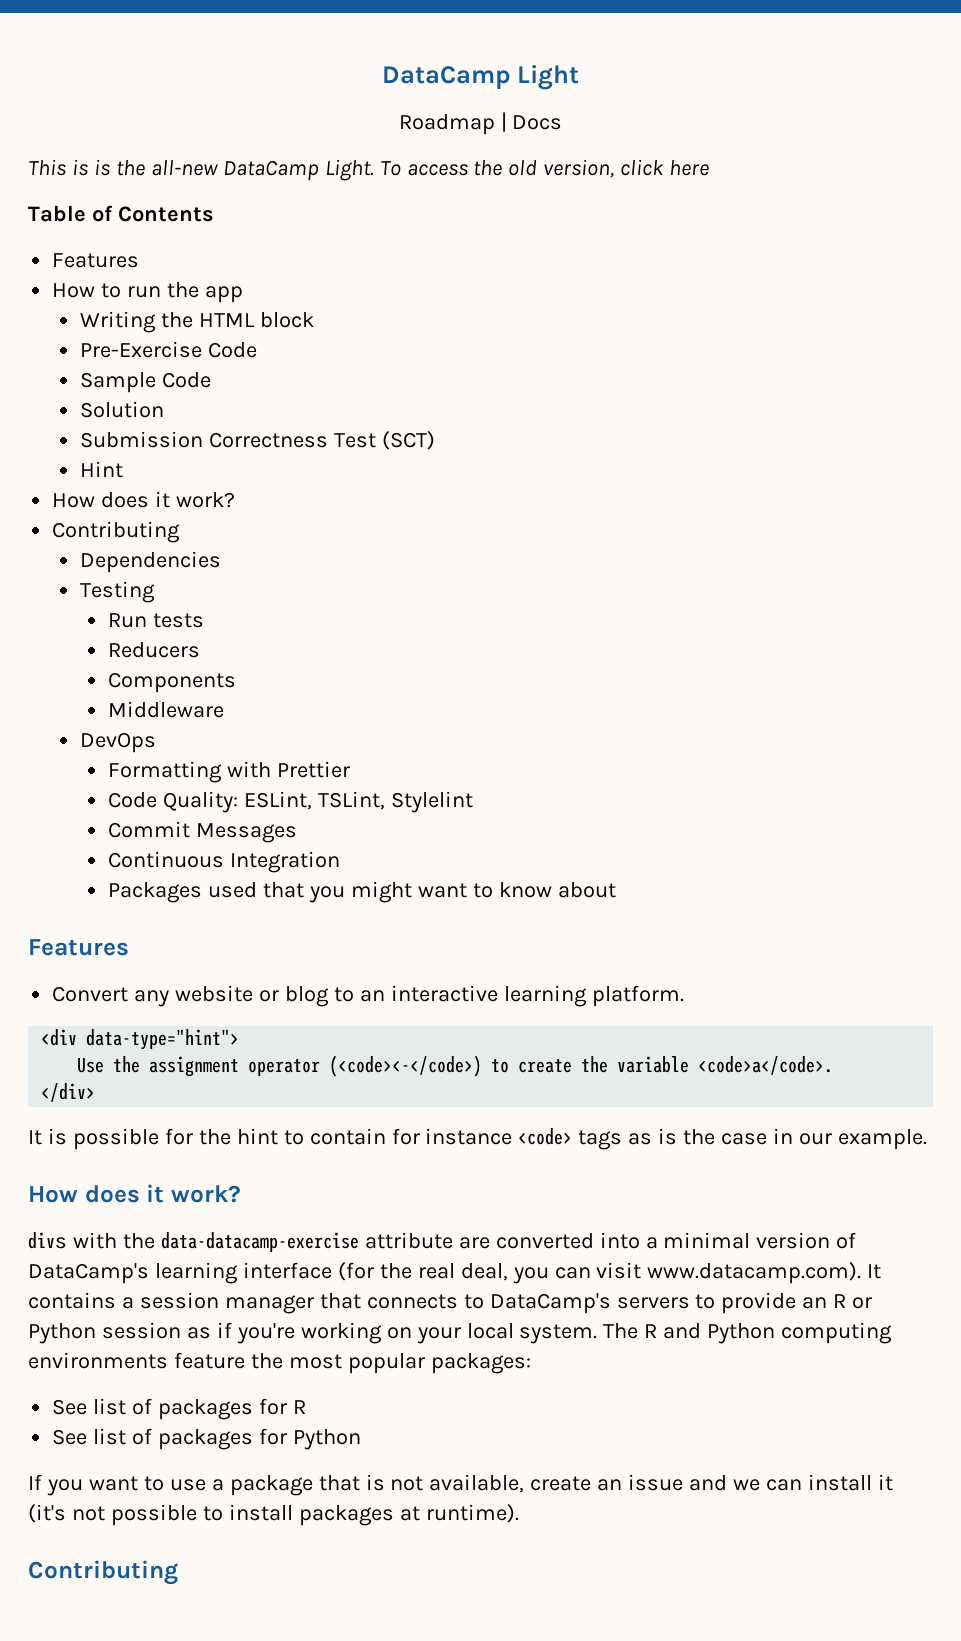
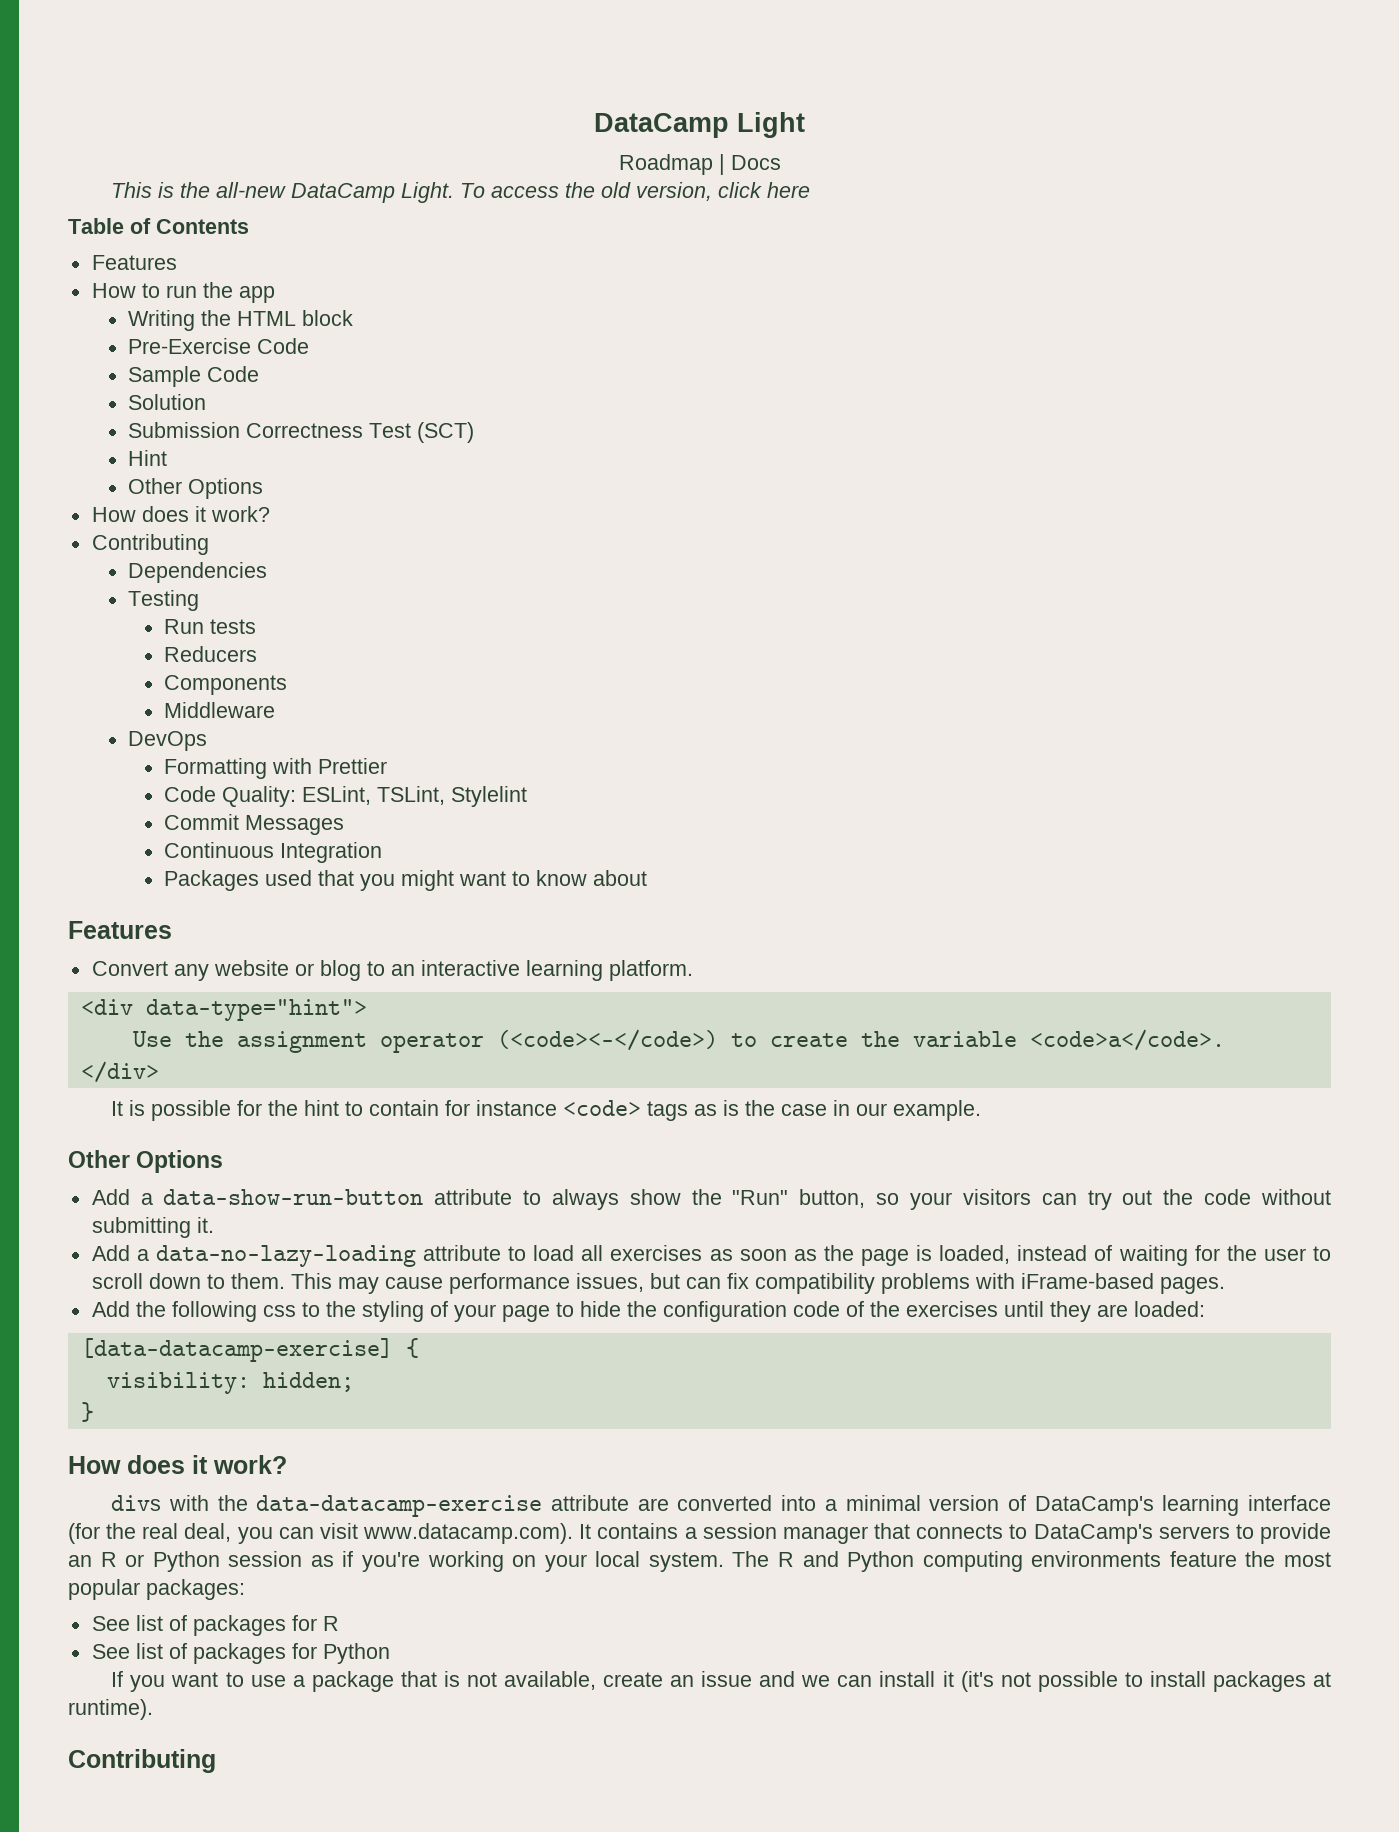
[93,159,110,176] is -> (175, 190) none
(124, 469) none -> [127,478,263,499] // Other Options
(927, 1139) none -> [68,1150,224,1173] [91,1189,1331,1210] [91,1217,214,1238] [91,1245,1331,1267] [91,1273,1225,1294] [91,1301,1205,1322] [80,1338,419,1362] [106,1372,354,1394] [80,1402,94,1422] // Other Options // Add a data-show-run-button attribute to always show the "Run" button, so your visitors can try out the code without submitting it. // Add a data-no-lazy-loading attribute to load all exercises as soon as the page is loaded, instead of waiting for the user to scroll down to them. This may cause performance issues, but can fix compatibility problems with iFrame-based pages. // Add the following css to the styling of your page to hide the configuration code of the exercises until they are loaded: // [data-datacamp-exercise] { // visibility: hidden; // }

